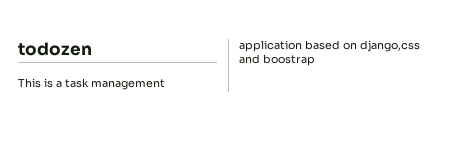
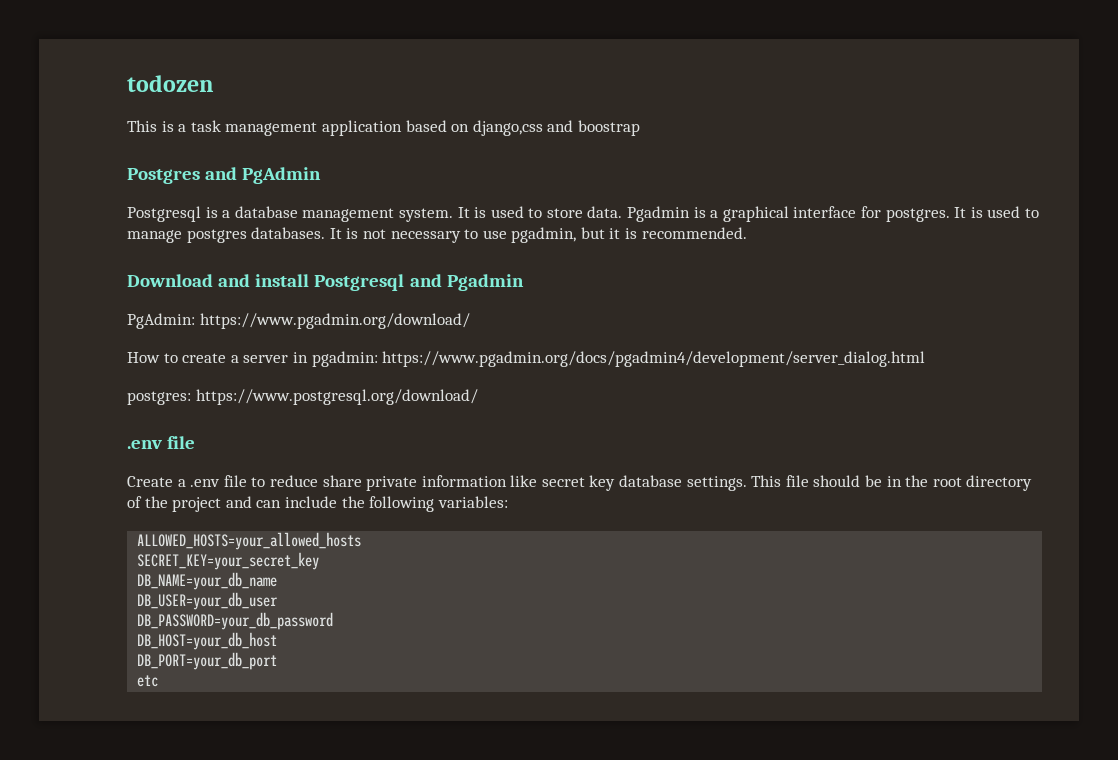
(315, 60) none -> [127,167,322,184] [127,206,1039,222] [127,227,747,243] [127,274,524,291] [127,313,470,329] [127,351,926,367] [127,389,478,405] [127,436,196,449] [127,475,1033,491] [127,496,508,512] [137,532,362,550] [137,552,320,570] [137,572,278,590] [137,592,279,610] [137,612,334,630] [137,632,278,650] [137,652,278,670] [137,675,159,687] // Postgres and PgAdmin // Postgresql is a database management system. It is used to store data. Pgadmin is a graphical interface for postgres. It is used to manage postgres databases. It is not necessary to use pgadmin, but it is recommended. // Download and install Postgresql and Pgadmin // PgAdmin: https://www.pgadmin.org/download/ // How to create a server in pgadmin: https://www.pgadmin.org/docs/pgadmin4/development/server_dialog.html // postgres: https://www.postgresql.org/download/ // .env file // Create a .env file to reduce share private information like secret key database settings. This file should be in the root directory of the project and can include the following variables: // ALLOWED_HOSTS=your_allowed_hosts // SECRET_KEY=your_secret_key // DB_NAME=your_db_name // DB_USER=your_db_user // DB_PASSWORD=your_db_password // DB_HOST=your_db_host // DB_PORT=your_db_port // etc

